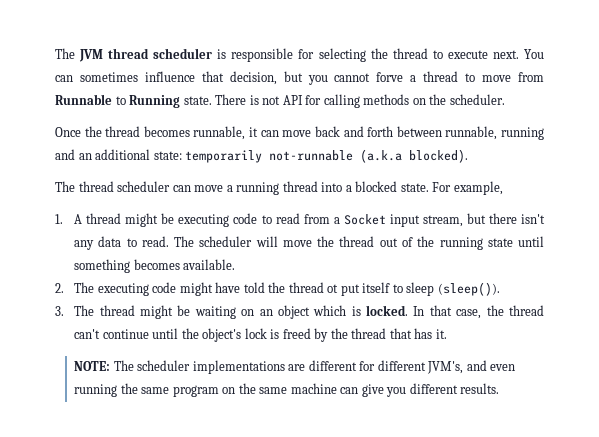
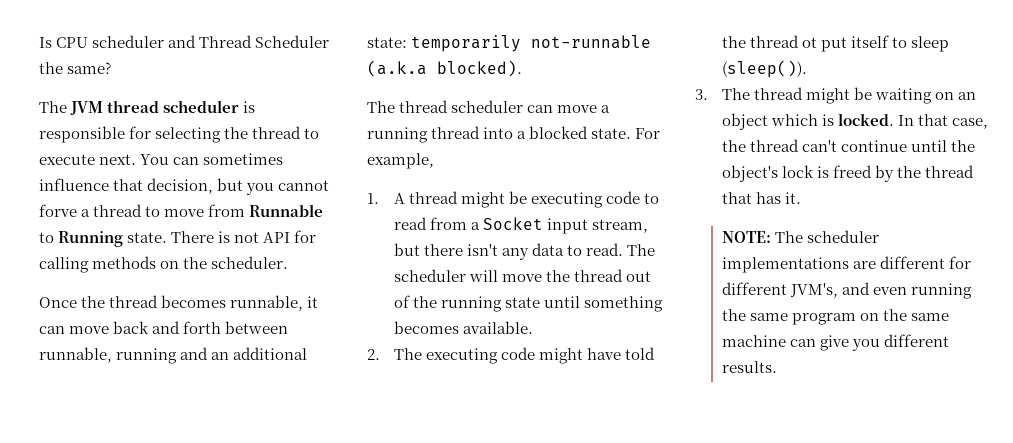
(55, 53) none -> [39,35,330,48] [39,62,112,74] Is CPU scheduler and Thread Scheduler the same? //

